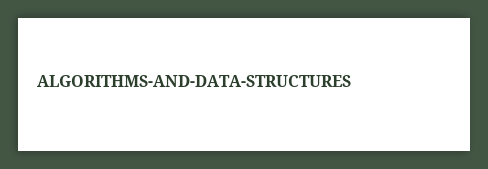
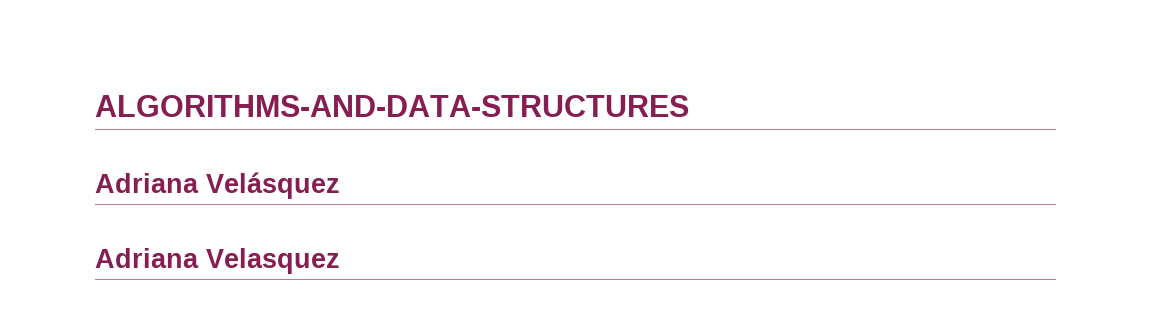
(351, 81) none -> [95,172,340,199] [95,248,340,274] // Adriana Velásquez // Adriana Velasquez

